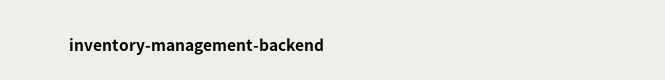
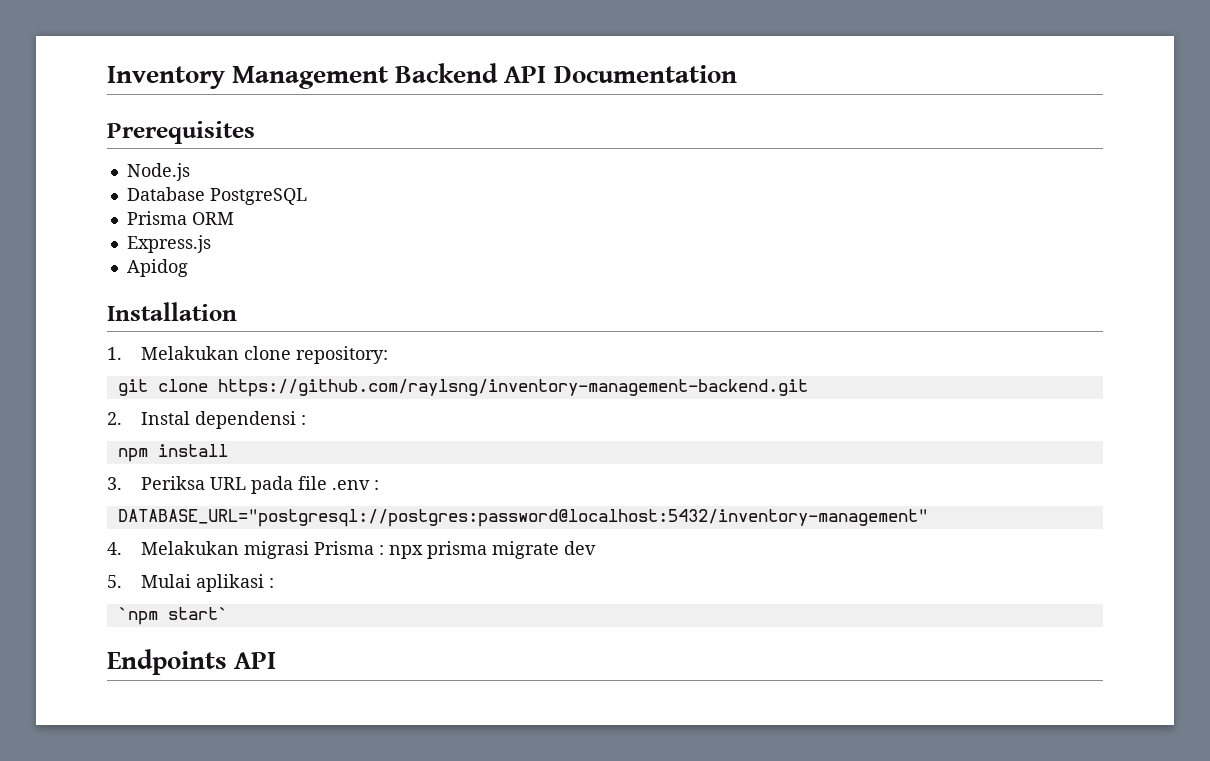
[69,38,324,55] inventory-management-backend -> [107,63,737,89] [107,121,255,144] [126,163,190,181] [126,187,307,205] [126,211,234,225] [126,235,211,253] [126,259,188,277] [107,302,237,321] [107,346,389,364] [117,379,808,397] [107,411,307,429] [117,444,228,462] [107,476,380,494] [117,509,928,527] [107,541,597,559] [107,574,275,592] [117,607,228,625] [107,649,277,675] Inventory Management Backend API Documentation // Prerequisites // Node.js // Database PostgreSQL // Prisma ORM // Express.js // Apidog // Installation // 1. Melakukan clone repository: // git clone https://github.com/raylsng/inventory-management-backend.git // 2. Instal dependensi : // npm install // 3. Periksa URL pada file .env : // DATABASE_URL="postgresql://postgres:password@localhost:5432/inventory-management" // 4. Melakukan migrasi Prisma : npx prisma migrate dev // 5. Mulai aplikasi : // `npm start` // Endpoints API

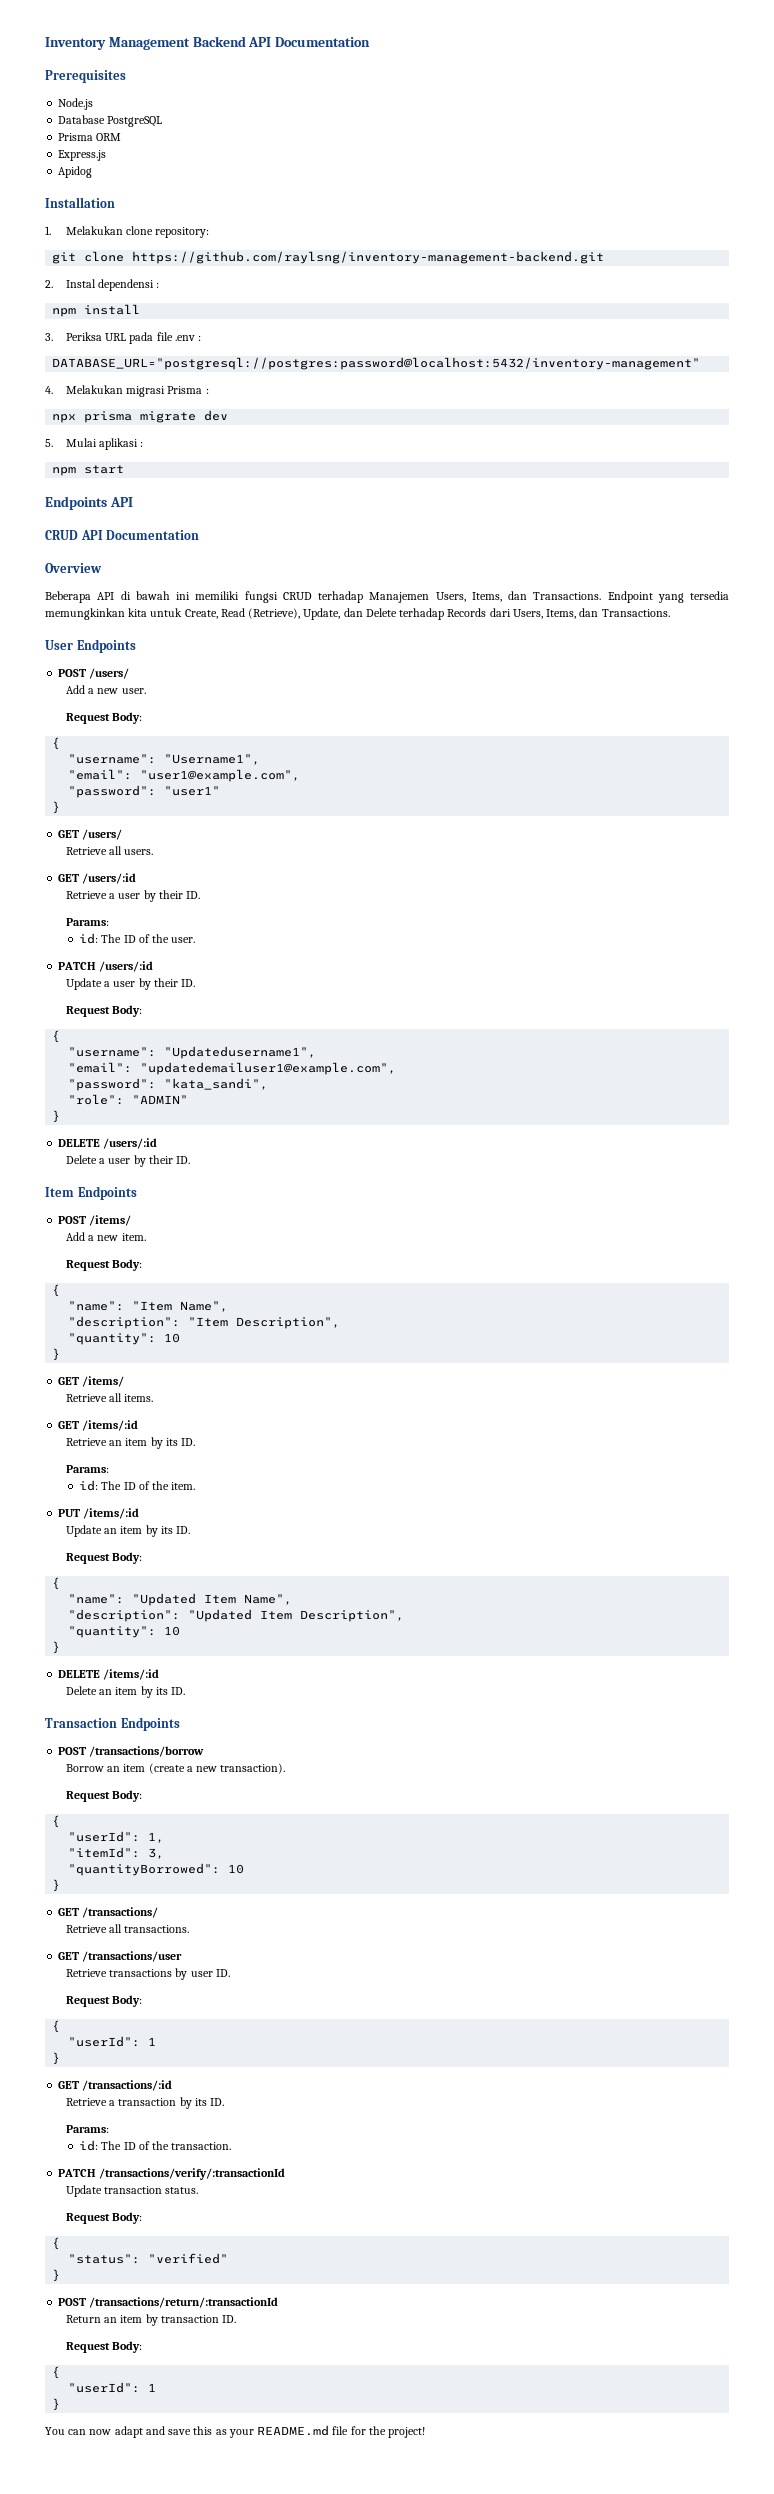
(385, 550) none -> (209, 391) //
[117,607,228,625] `npm start` -> [52,465,125,476] npm start
(277, 660) none -> [45,530,200,540] [45,563,102,573] [45,591,729,603] [45,608,670,620] [45,639,136,653] [58,668,130,679] [65,685,146,694] [65,712,143,724] [52,737,61,750] [68,754,261,765] [68,769,301,782] [68,785,221,798] [52,801,61,814] [58,829,123,840] [65,846,154,855] [58,873,137,884] [65,890,201,902] [65,918,109,926] [79,933,196,944] [58,961,154,972] [65,978,196,990] [65,1005,143,1017] [52,1030,61,1043] [68,1046,317,1059] [68,1062,397,1075] [68,1078,269,1091] [68,1094,189,1105] [52,1110,61,1123] [58,1138,158,1149] [65,1155,191,1167] [45,1186,137,1200] [58,1215,132,1226] [65,1232,146,1241] [65,1259,143,1271] [52,1284,61,1297] [68,1301,229,1312] [68,1316,341,1329] [68,1333,181,1345] [52,1348,61,1361] [58,1376,125,1387] [65,1393,154,1402] [58,1420,139,1431] [65,1437,196,1449] [65,1465,109,1473] [79,1480,196,1491] [58,1508,140,1519] [65,1525,191,1537] [65,1552,143,1564] [52,1577,61,1590] [68,1593,293,1606] [68,1609,405,1622] [68,1626,181,1638] [52,1641,61,1654] [58,1669,160,1680] [65,1686,186,1698] [45,1717,180,1731] [58,1746,205,1757] [65,1763,286,1774] [65,1790,143,1802] [52,1815,61,1828] [68,1831,165,1843] [68,1847,165,1859] [68,1863,245,1876] [52,1879,61,1892] [58,1907,159,1918] [65,1924,190,1933] [58,1951,183,1962] [65,1968,230,1980] [65,1995,143,2007] [52,2020,61,2033] [68,2036,157,2047] [52,2052,61,2065] [58,2080,173,2091] [65,2097,225,2109] [65,2125,109,2133] [79,2140,232,2151] [58,2168,286,2180] [65,2185,199,2197] [65,2212,143,2224] [52,2237,61,2250] [68,2253,229,2264] [52,2269,61,2282] [58,2297,279,2308] [65,2314,237,2326] [65,2341,143,2353] [52,2366,61,2379] [68,2382,157,2393] [52,2398,61,2411] [45,2425,426,2438] // CRUD API Documentation // Overview // Beberapa API di bawah ini memiliki fungsi CRUD terhadap Manajemen Users, Items, dan Transactions. Endpoint yang tersedia memungkinkan kita untuk Create, Read (Retrieve), Update, dan Delete terhadap Records dari Users, Items, dan Transactions. // User Endpoints // POST /users/ // Add a new user. // Request Body: // { // "username": "Username1", // "email": "user1@example.com", // "password": "user1" // } // GET /users/ // Retrieve all users. // GET /users/:id // Retrieve a user by their ID. // Params: // id: The ID of the user. // PATCH /users/:id // Update a user by their ID. // Request Body: // { // "username": "Updatedusername1", // "email": "updatedemailuser1@example.com", // "password": "kata_sandi", // "role": "ADMIN" // } // DELETE /users/:id // Delete a user by their ID. // Item Endpoints // POST /items/ // Add a new item. // Request Body: // { // "name": "Item Name", // "description": "Item Description", // "quantity": 10 // } // GET /items/ // Retrieve all items. // GET /items/:id // Retrieve an item by its ID. // Params: // id: The ID of the item. // PUT /items/:id // Update an item by its ID. // Request Body: // { // "name": "Updated Item Name", // "description": "Updated Item Description", // "quantity": 10 // } // DELETE /items/:id // Delete an item by its ID. // Transaction Endpoints // POST /transactions/borrow // Borrow an item (create a new transaction). // Request Body: // { // "userId": 1, // "itemId": 3, // "quantityBorrowed": 10 // } // GET /transactions/ // Retrieve all transactions. // GET /transactions/user // Retrieve transactions by user ID. // Request Body: // { // "userId": 1 // } // GET /transactions/:id // Retrieve a transaction by its ID. // Params: // id: The ID of the transaction. // PATCH /transactions/verify/:transactionId // Update transaction status. // Request Body: // { // "status": "verified" // } // POST /transactions/return/:transactionId // Return an item by transaction ID. // Request Body: // { // "userId": 1 // } // You can now adapt and save this as your README.md file for the project!

